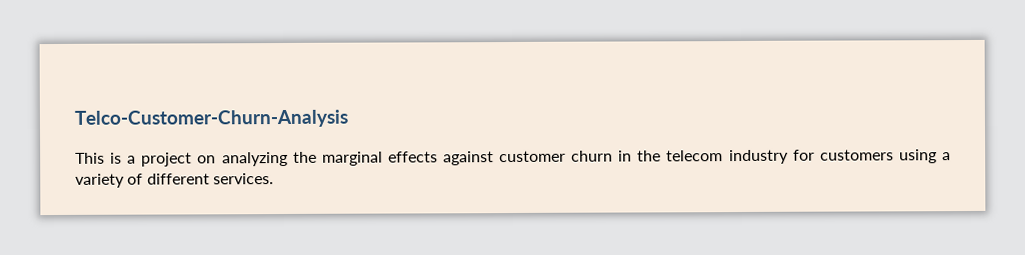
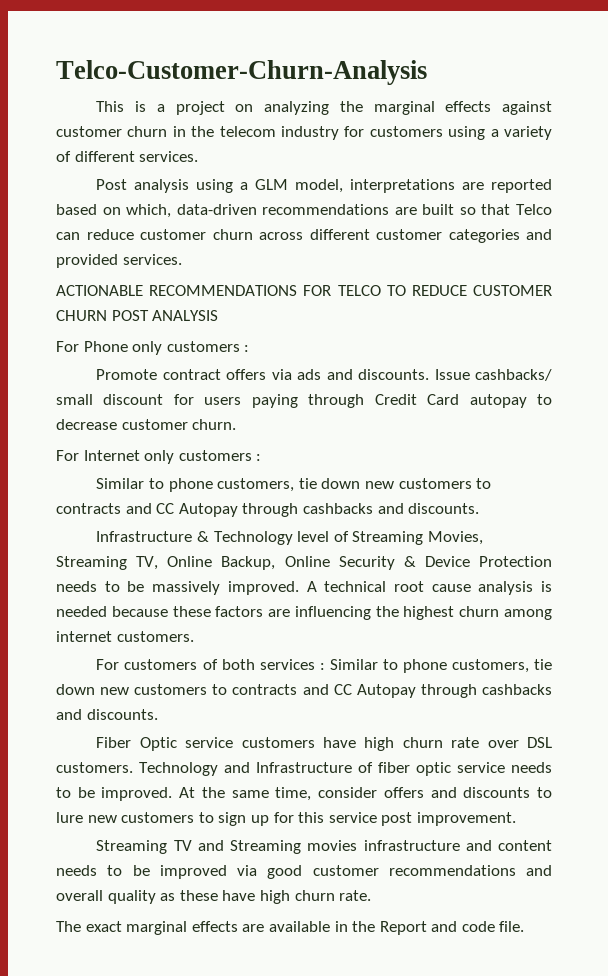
(274, 179) none -> [96,179,552,193] [56,204,552,218] [56,229,552,243] [56,254,182,268] [56,285,552,296] [56,310,219,321] [56,341,250,355] [96,369,552,381] [56,394,552,408] [56,419,237,430] [56,450,262,464] [96,478,492,492] [56,503,480,517] [96,531,483,545] [56,556,552,570] [56,581,552,595] [56,606,552,620] [56,631,194,642] [96,659,552,673] [56,684,552,698] [56,709,158,720] [96,737,553,751] [56,762,552,776] [56,787,552,801] [56,812,516,826] [96,840,552,854] [56,865,552,879] [56,890,372,904] [56,921,525,935] // Post analysis using a GLM model, interpretations are reported based on which, data-driven recommendations are built so that Telco can reduce customer churn across different customer categories and provided services. // ACTIONABLE RECOMMENDATIONS FOR TELCO TO REDUCE CUSTOMER CHURN POST ANALYSIS // For Phone only customers : // Promote contract offers via ads and discounts. Issue cashbacks/ small discount for users paying through Credit Card autopay to decrease customer churn. // For Internet only customers : // Similar to phone customers, tie down new customers to contracts and CC Autopay through cashbacks and discounts. // Infrastructure & Technology level of Streaming Movies, Streaming TV, Online Backup, Online Security & Device Protection needs to be massively improved. A technical root cause analysis is needed because these factors are influencing the highest churn among internet customers. // For customers of both services : Similar to phone customers, tie down new customers to contracts and CC Autopay through cashbacks and discounts. // Fiber Optic service customers have high churn rate over DSL customers. Technology and Infrastructure of fiber optic service needs to be improved. At the same time, consider offers and discounts to lure new customers to sign up for this service post improvement. // Streaming TV and Streaming movies infrastructure and content needs to be improved via good customer recommendations and overall quality as these have high churn rate. // The exact marginal effects are available in the Report and code file.

